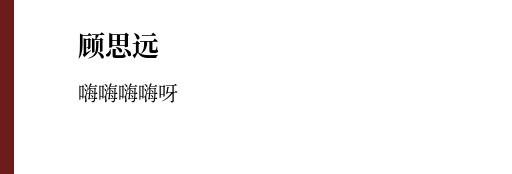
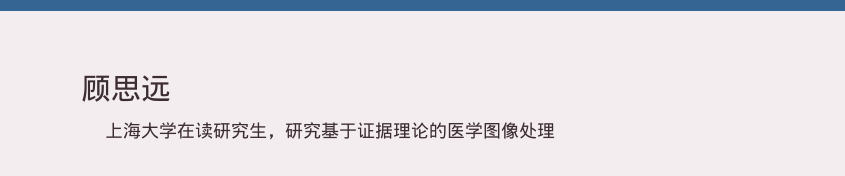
[78,83,178,103] 嗨嗨嗨嗨呀 -> [105,122,556,140] 上海大学在读研究生，研究基于证据理论的医学图像处理

